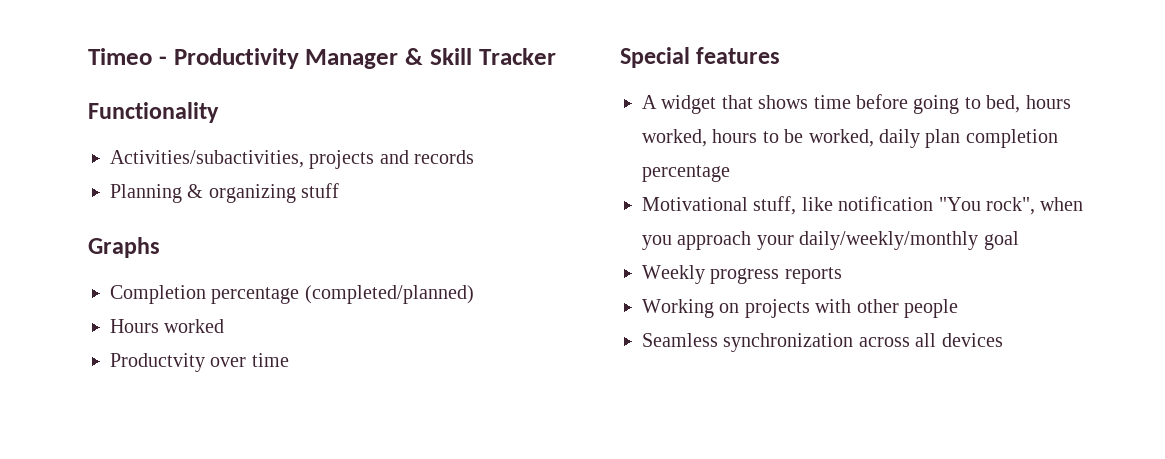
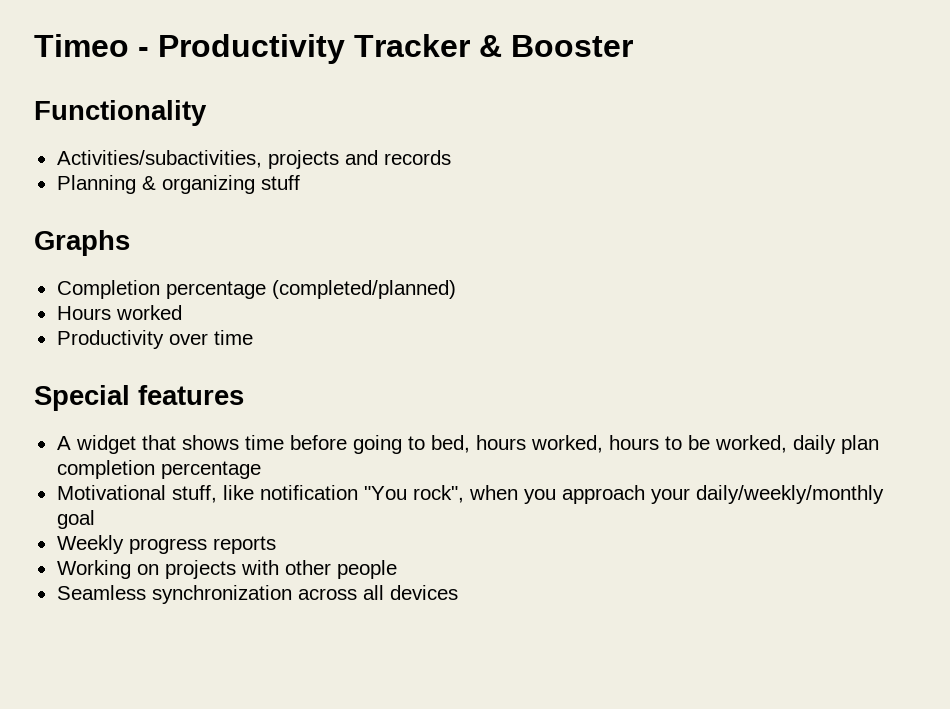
[305,48,556,69] Manager & Skill Tracker -> [354,34,633,57] Tracker & Booster
[110,353,205,372] Productvity -> [56,330,164,349] Productivity

